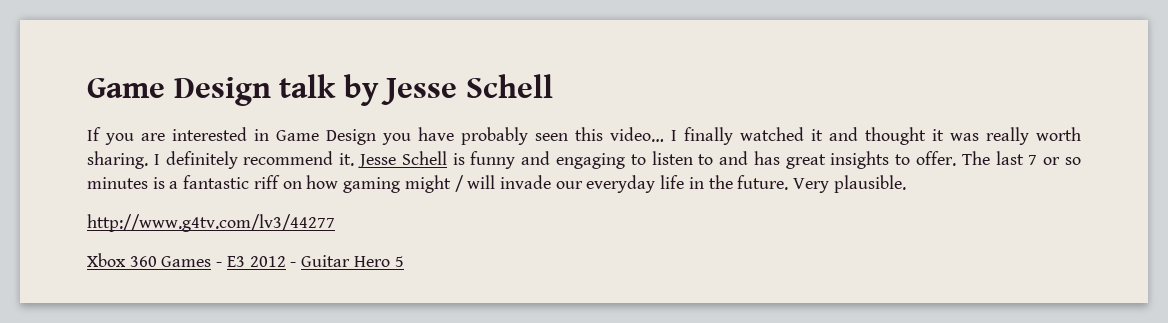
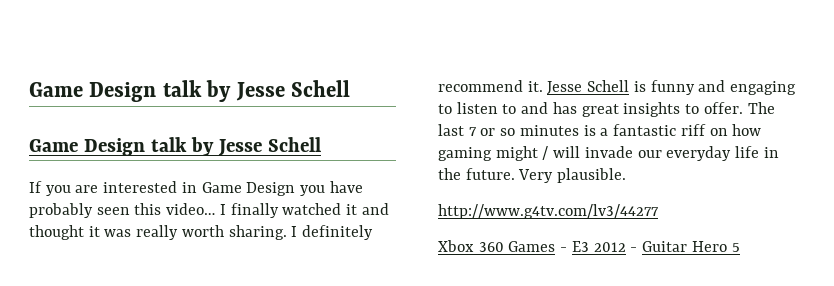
[87,74,553,106] Game Design talk by Jesse Schell -> [29,80,351,102] [29,137,321,156] Game Design talk by Jesse Schell // Game Design talk by Jesse Schell

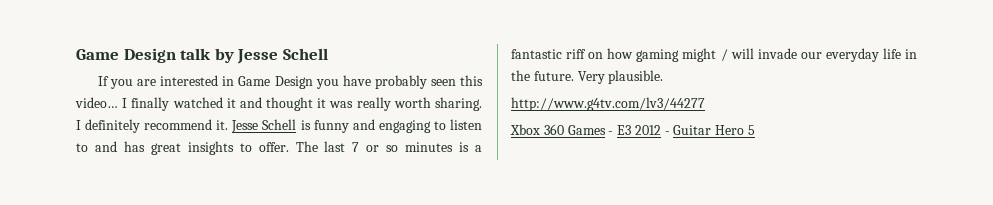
[29,80,351,102] [29,137,321,156] Game Design talk by Jesse Schell // Game Design talk by Jesse Schell -> [76,48,328,64] Game Design talk by Jesse Schell

